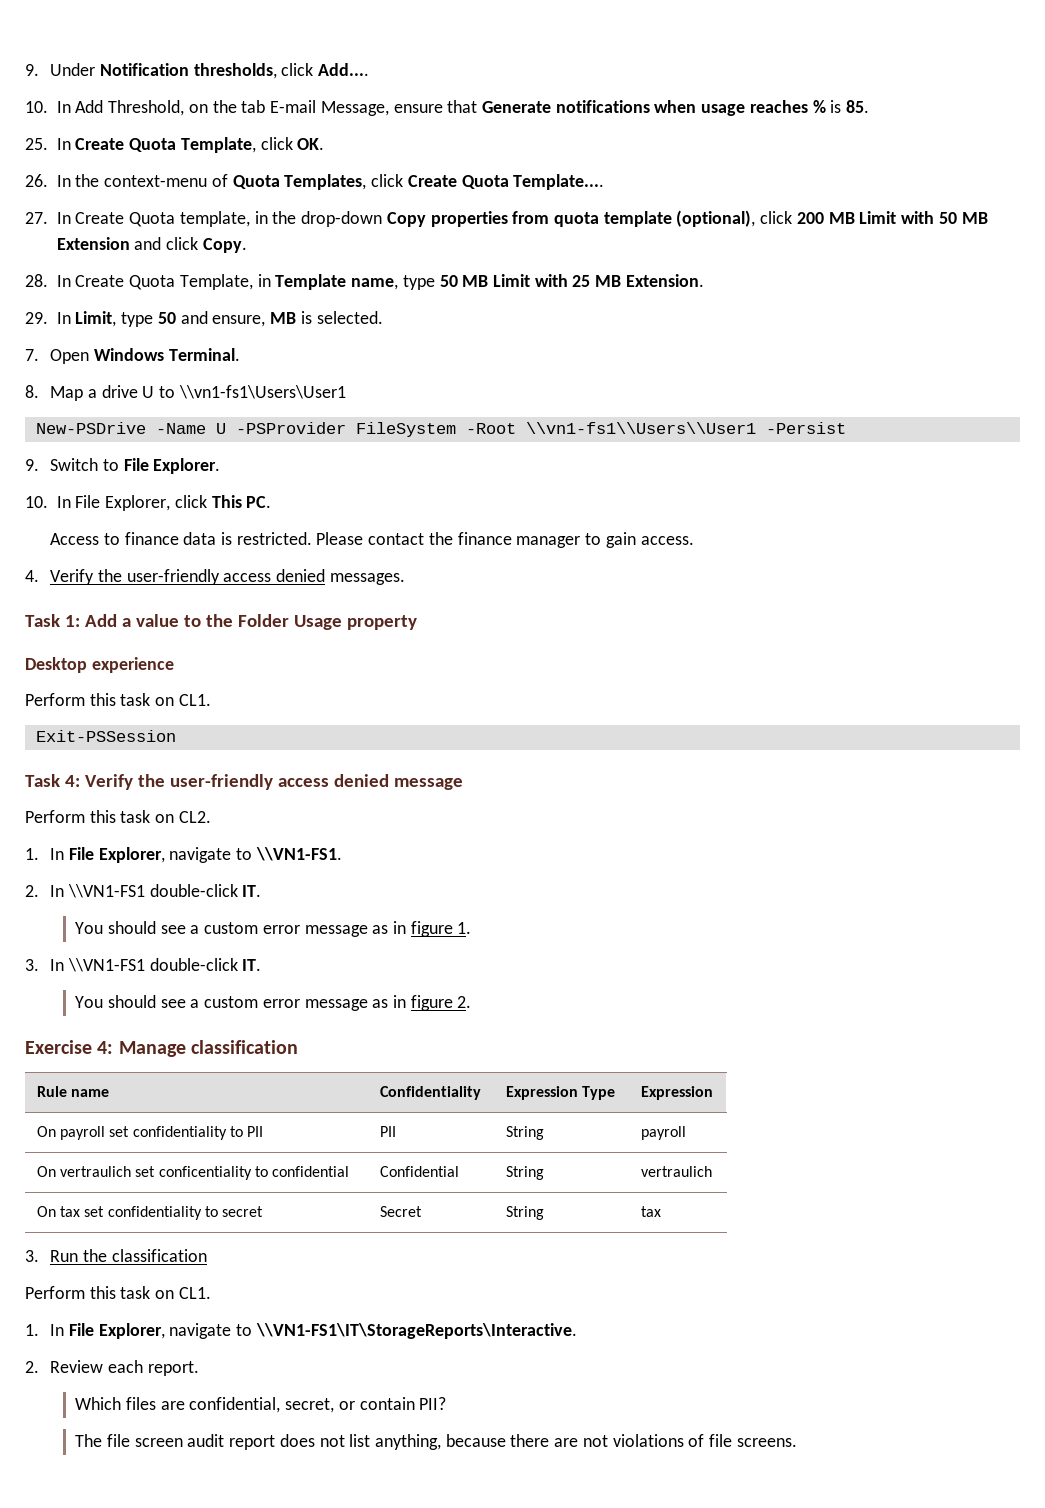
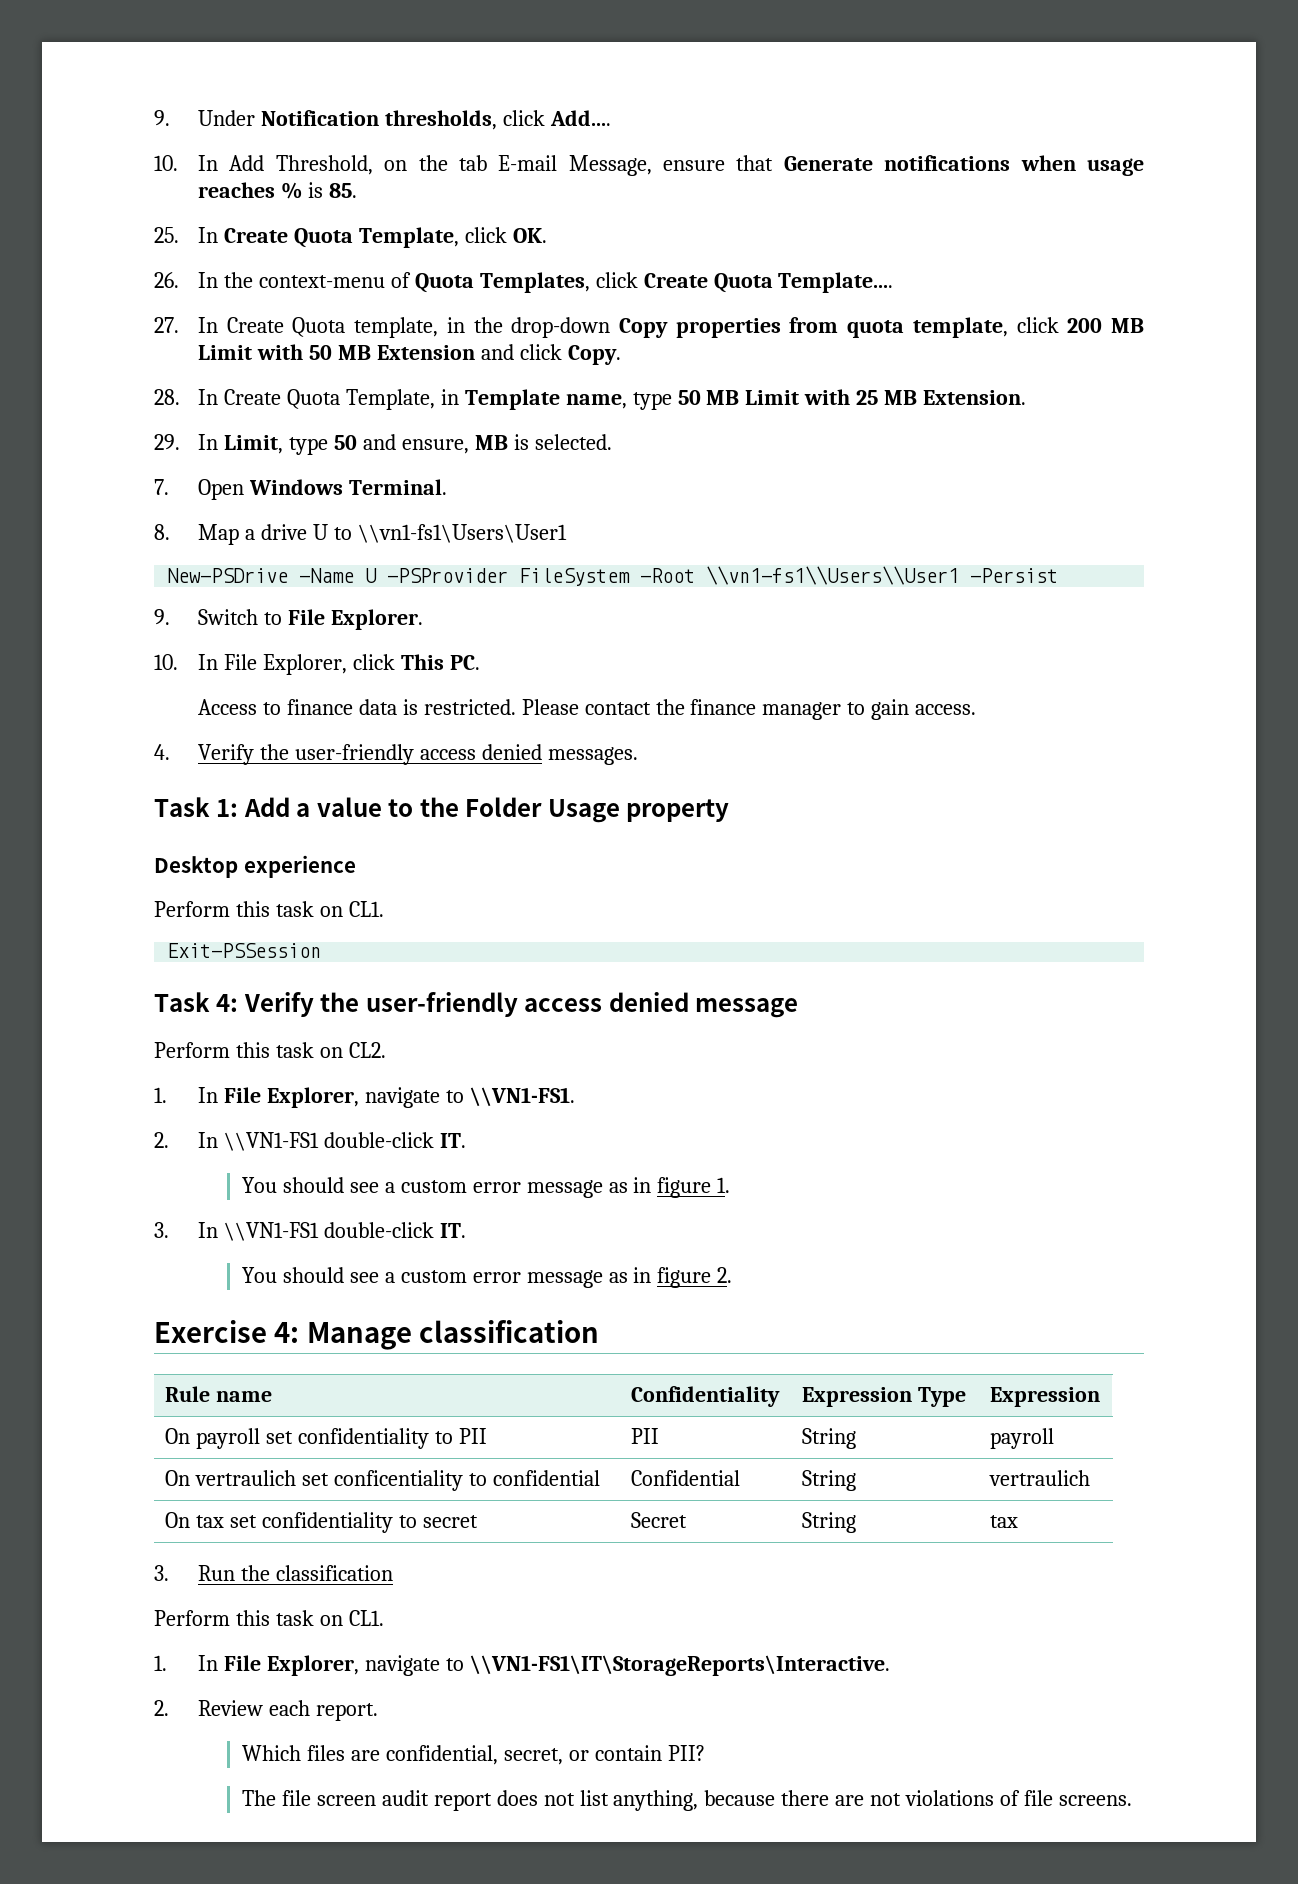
[603,210,756,227] template (optional), -> [912,317,1008,338] template,

